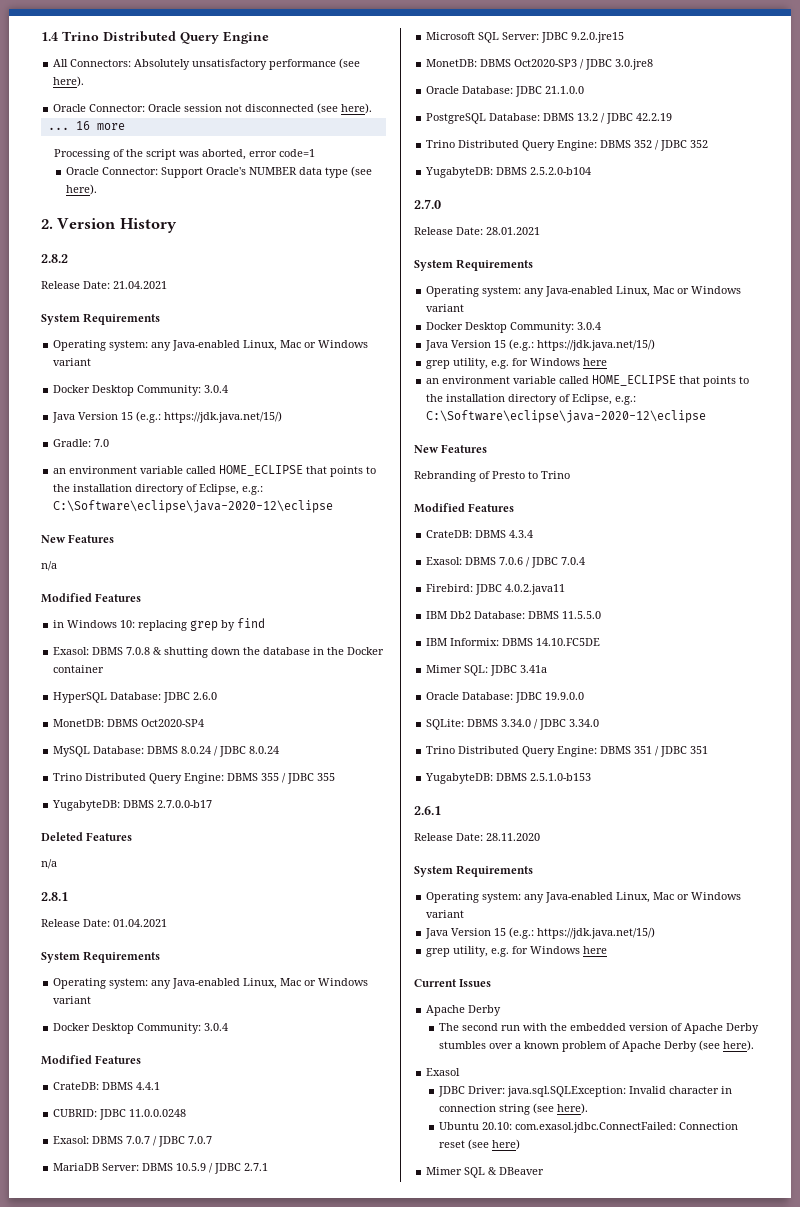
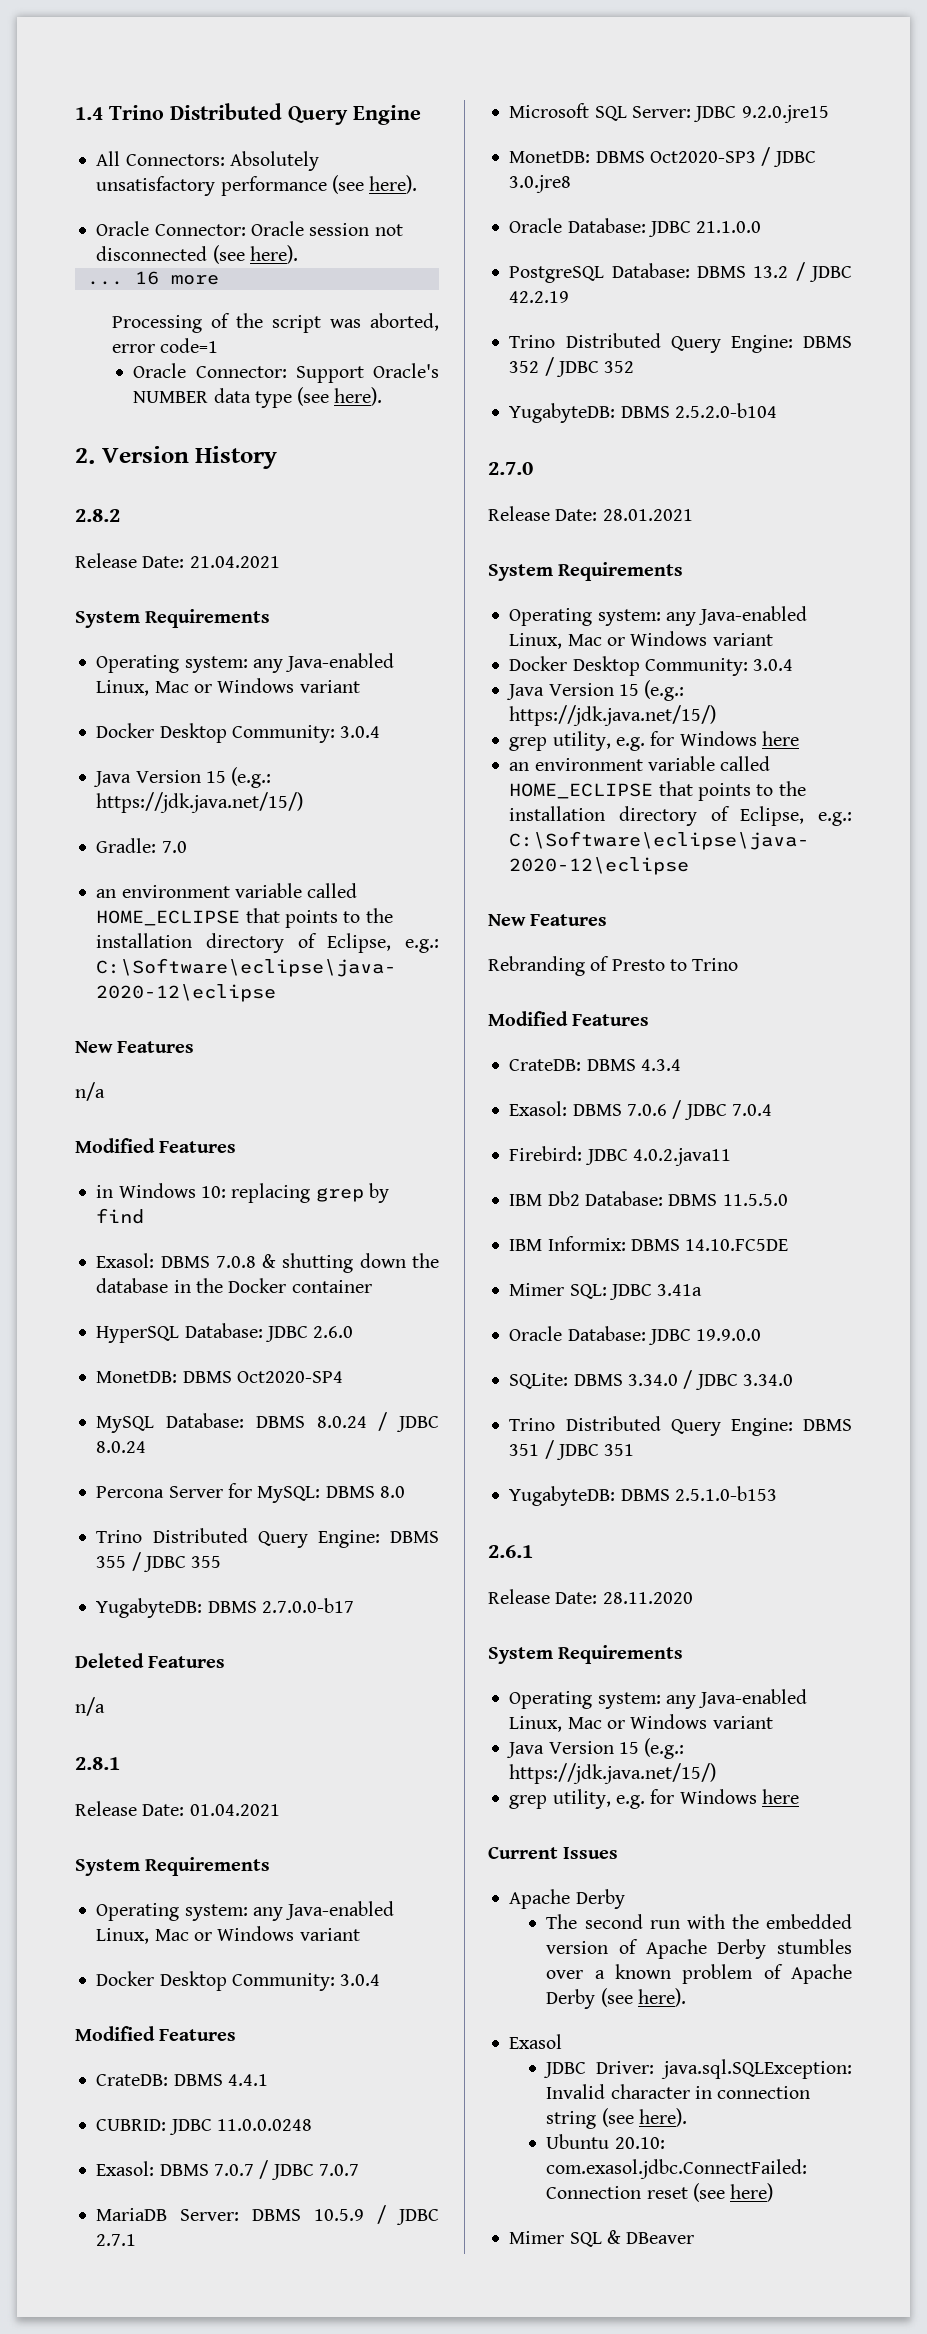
(280, 750) none -> [96,1483,405,1503] // Percona Server for MySQL: DBMS 8.0

